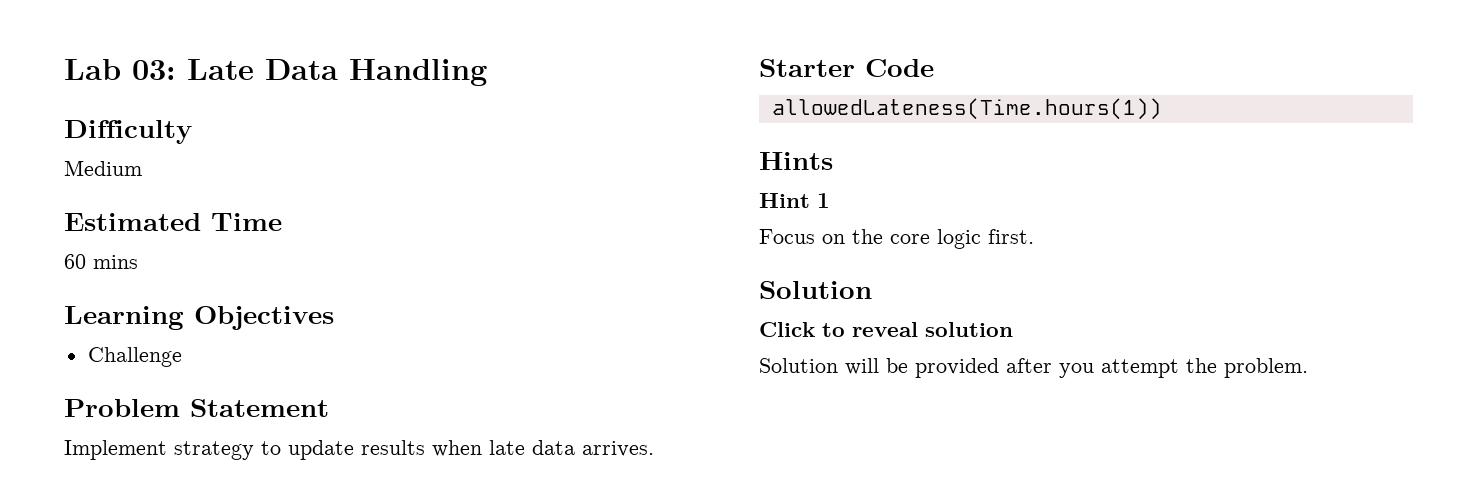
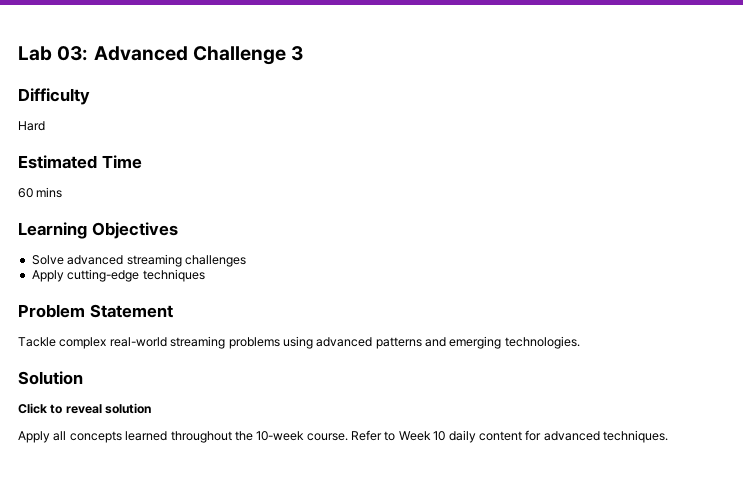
[187,59,487,86] Late Data Handling -> [93,46,304,65] Advanced Challenge 3
[64,160,142,176] Medium -> [18,121,45,131] Hard
[87,347,182,367] [64,399,329,417] [64,440,654,460] [759,59,934,77] [771,98,1162,120] [759,152,833,170] [759,193,830,208] [759,229,1034,249] Challenge // Problem Statement // Implement strategy to update results when late data arrives. // Starter Code // allowedLateness(Time.hours(1)) // Hints // Hint 1 // Focus on the core logic first. -> [31,254,246,267] [31,269,205,282] [18,304,173,318] [18,336,580,349] Solve advanced streaming challenges // Apply cutting-edge techniques // Problem Statement // Tackle complex real-world streaming problems using advanced patterns and emerging technologies.
[759,358,1308,378] Solution will be provided after you attempt the problem. -> [18,430,668,443] Apply all concepts learned throughout the 10-week course. Refer to Week 10 daily content for advanced techniques.

